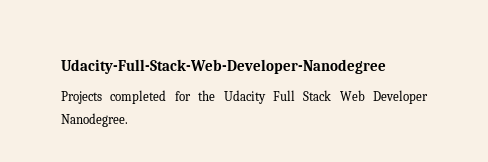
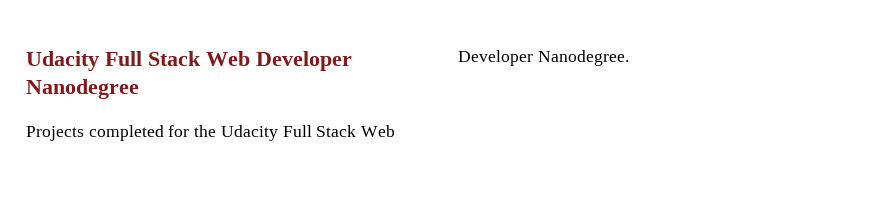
[61,59,386,74] Udacity-Full-Stack-Web-Developer-Nanodegree -> [26,51,352,71] [26,79,139,99] Udacity Full Stack Web Developer Nanodegree

